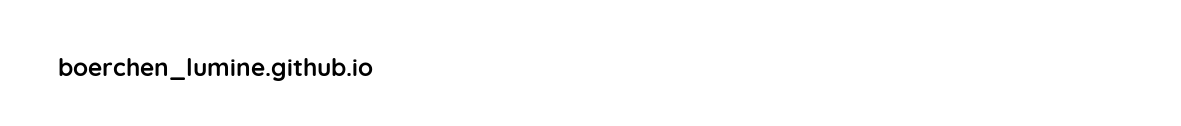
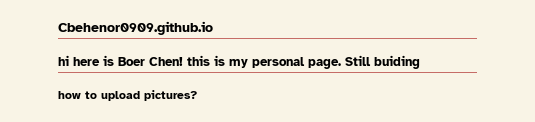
[58,58,373,81] boerchen_lumine.github.io -> [58,21,213,35] [58,55,420,69] [58,90,197,101] Cbehenor0909.github.io // hi here is Boer Chen! this is my personal page. Still buiding // how to upload pictures?

